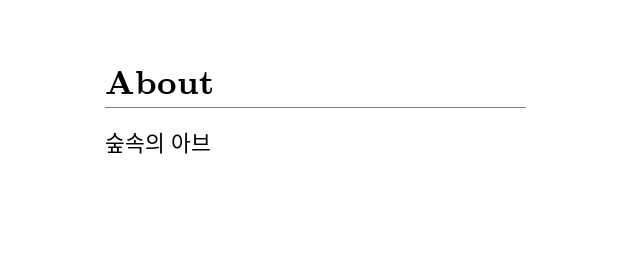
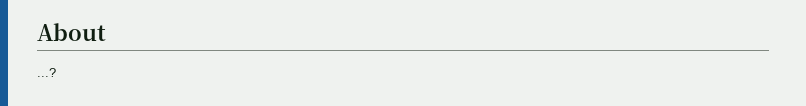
[105,132,211,154] 숲속의 아브 -> [37,68,56,77] ...?

